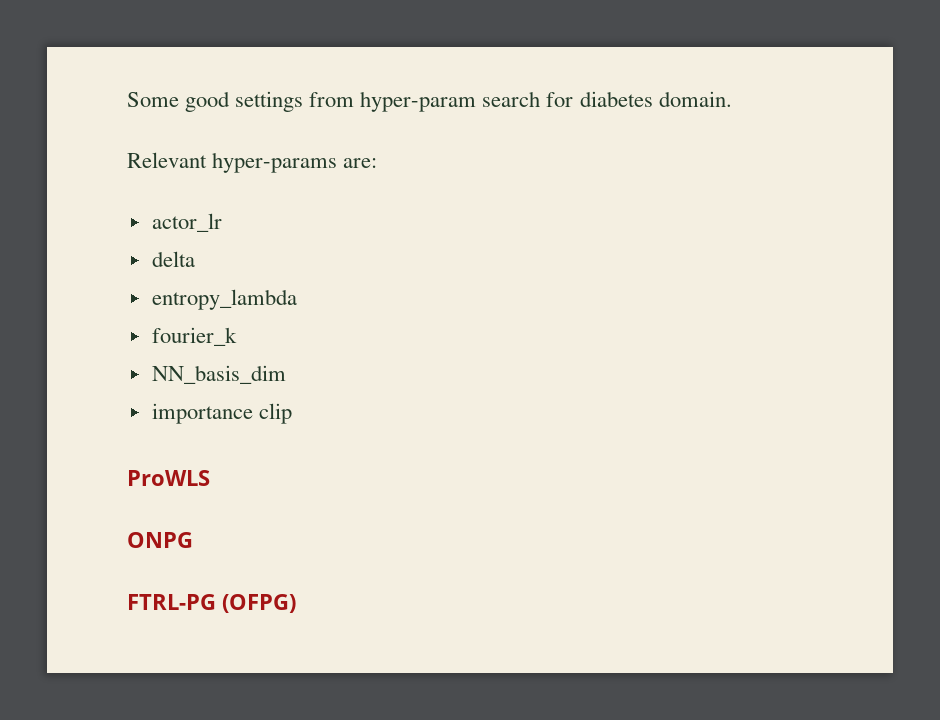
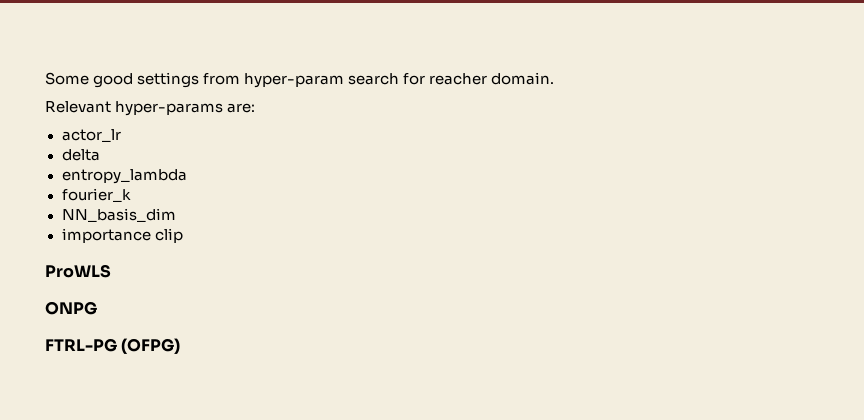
[579,91,653,107] diabetes -> [429,73,488,85] reacher

